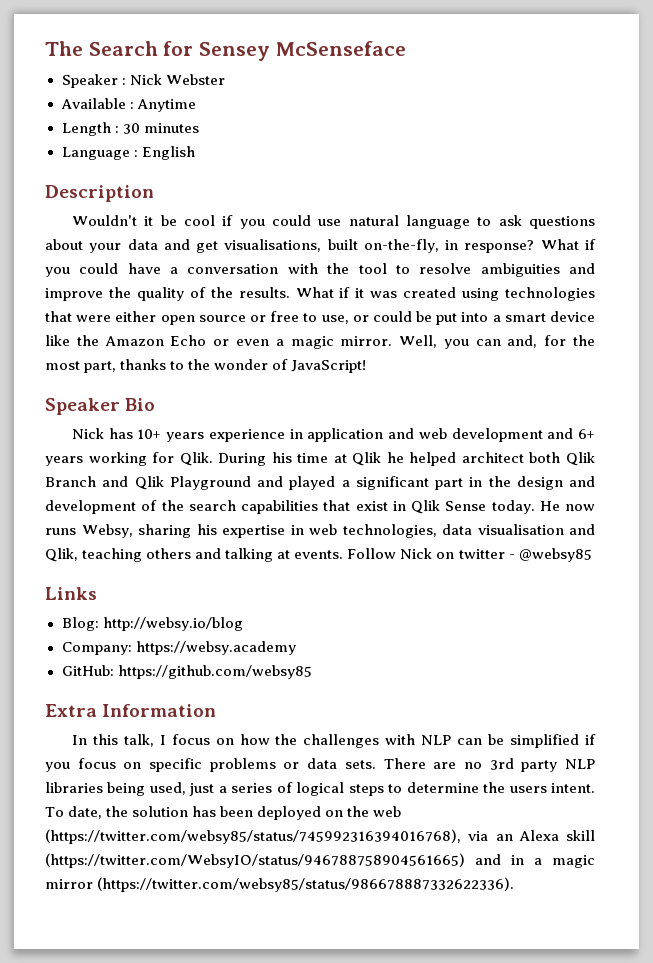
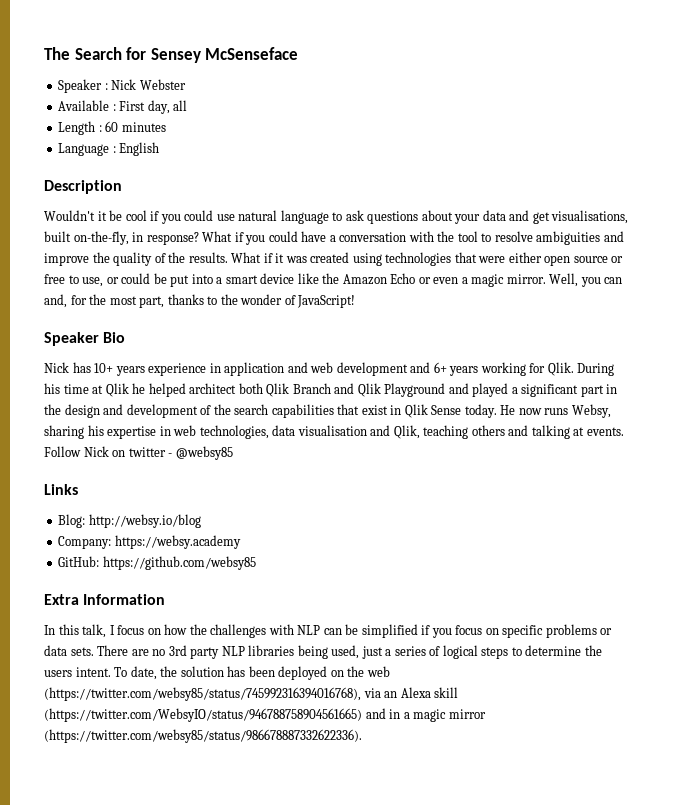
[136,99,196,112] Anytime -> [119,100,188,114] First day, all
[122,123,140,134] 30 -> [105,121,119,132] 60

